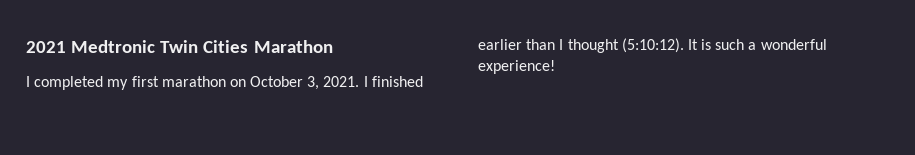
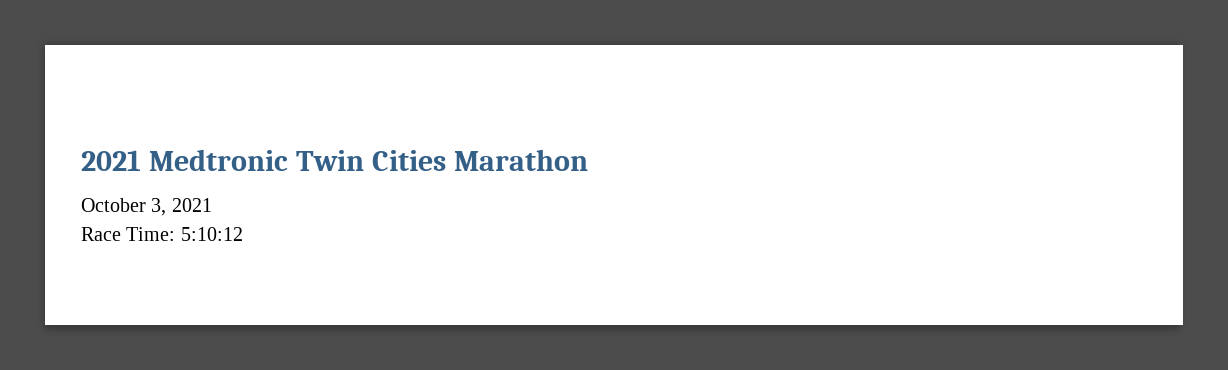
[26,76,423,90] [478,38,827,53] [478,60,555,74] I completed my first marathon on October 3, 2021. I finished earlier than I thought (5:10:12). It is such a wonderful experience! -> [81,198,212,216] [81,227,243,241] October 3, 2021 // Race Time: 5:10:12

